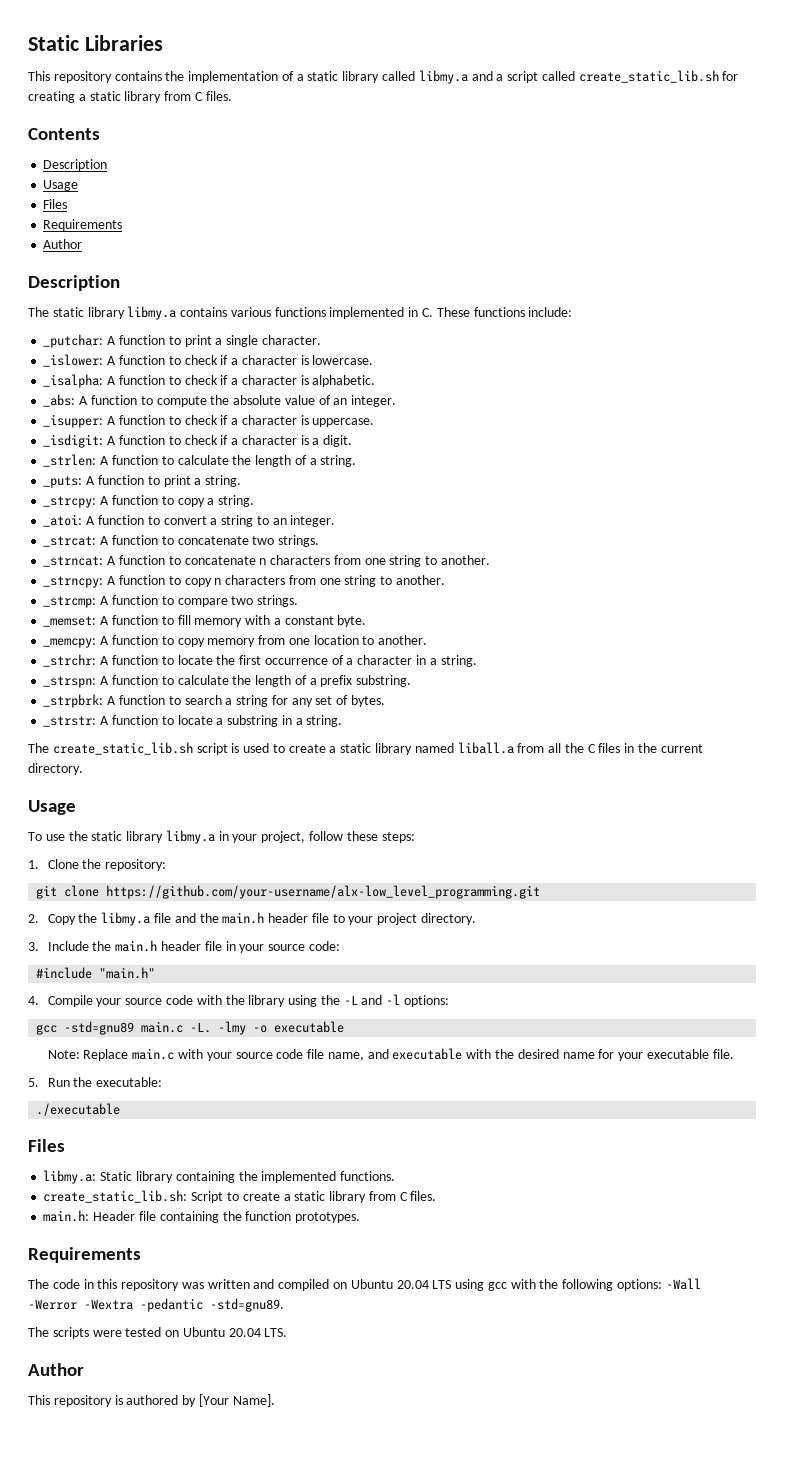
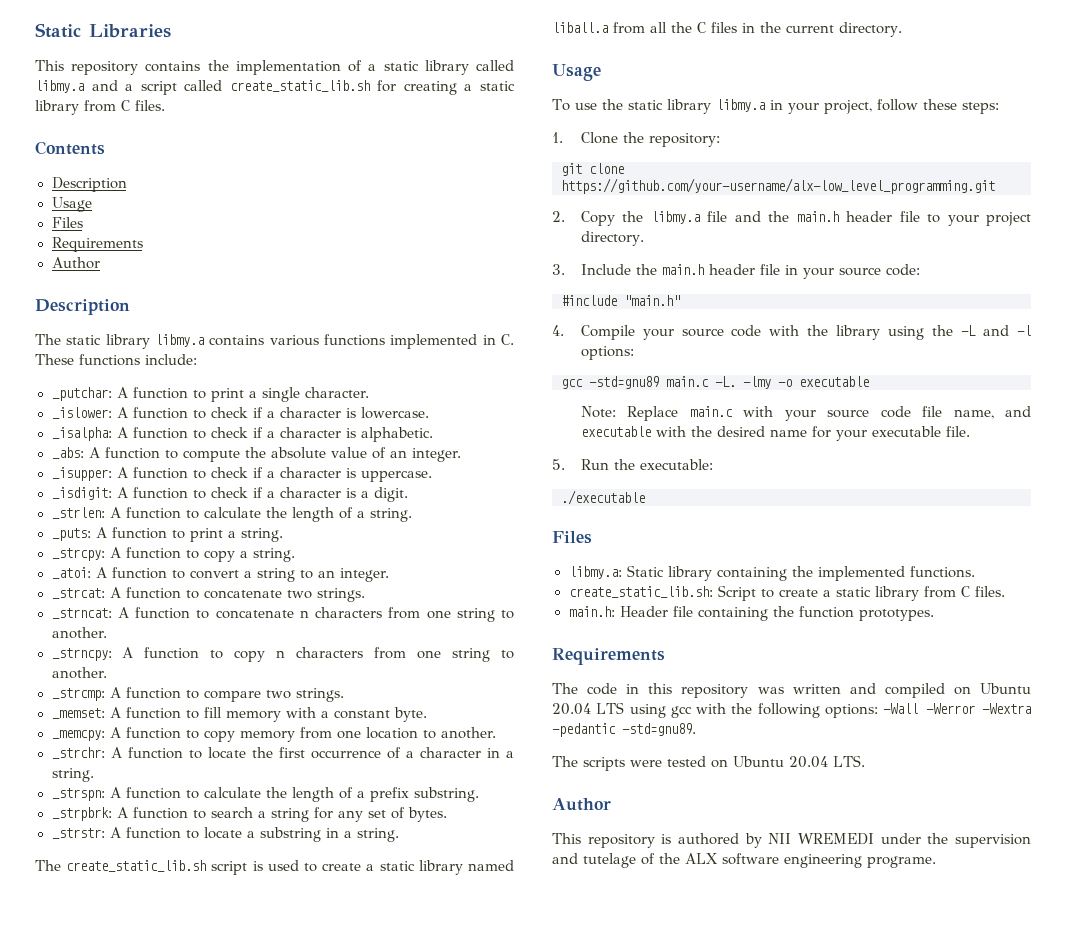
[198,1394,275,1407] [Your Name]. -> [768,833,1031,848] [552,853,936,868] NII WREMEDI under the supervision and tutelage of the ALX software engineering programe.

